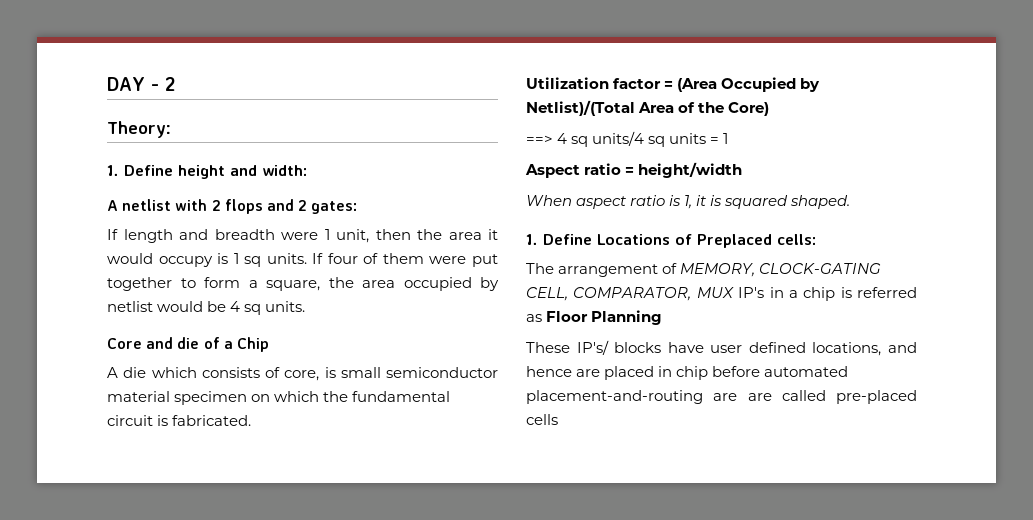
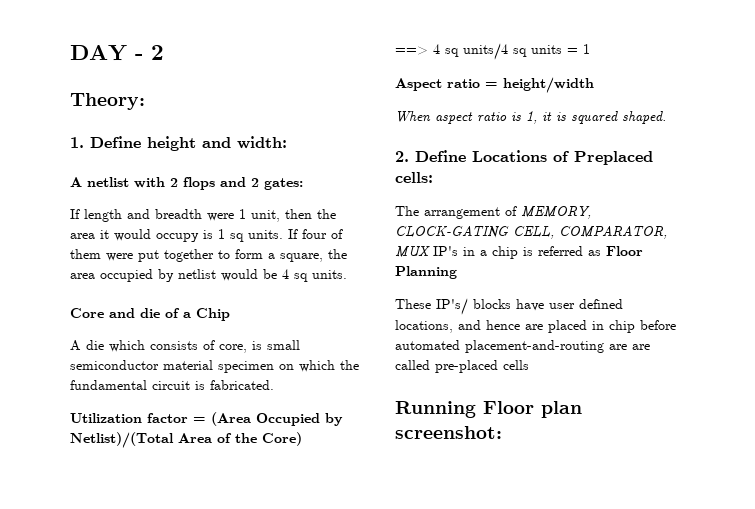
[526,234,538,245] 1. -> [395,151,409,162] 2.
(558, 419) none -> [395,401,582,418] [395,426,502,439] // Running Floor plan screenshot:

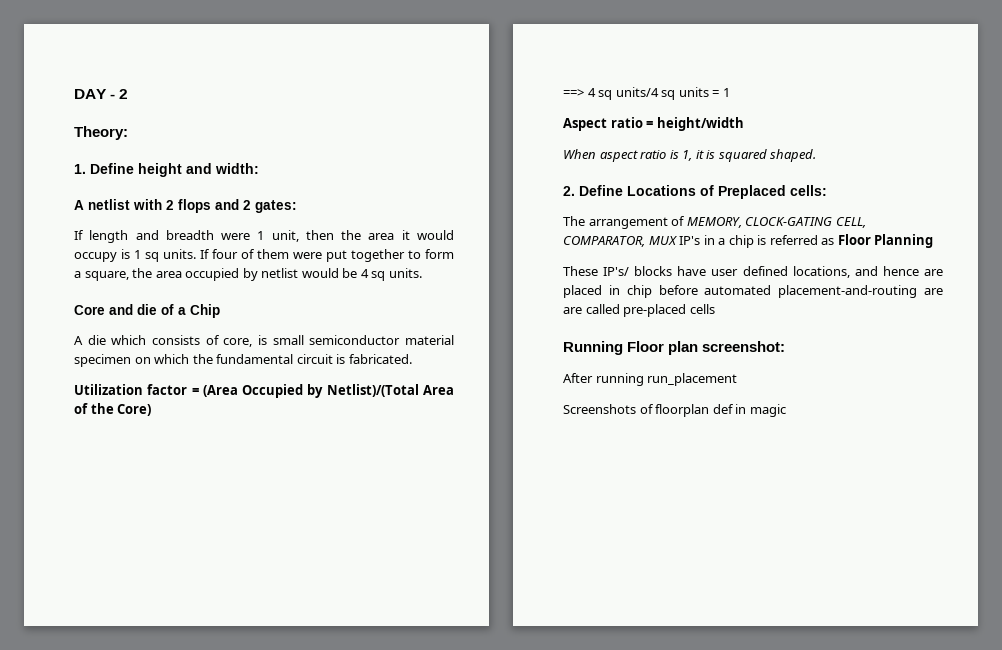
(502, 432) none -> [563,373,738,386] [563,404,786,417] // After running run_placement // Screenshots of floorplan def in magic

